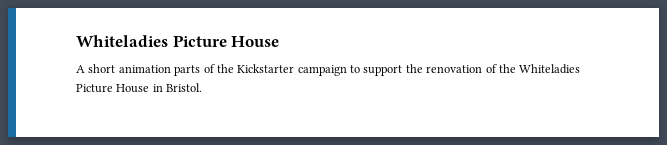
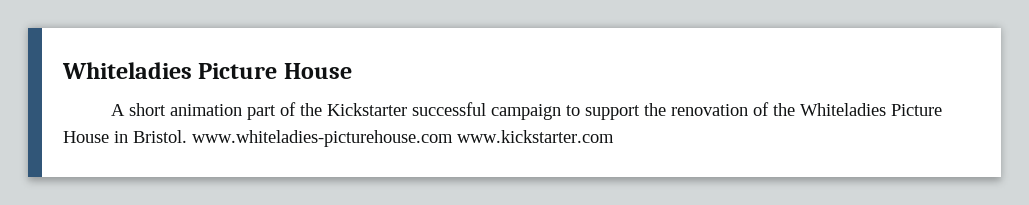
[174,65,201,76] parts -> [246,105,276,120] part
(295, 68) none -> [411,102,486,116] successful
(203, 87) none -> [192,130,614,147] www.whiteladies-picturehouse.com www.kickstarter.com

